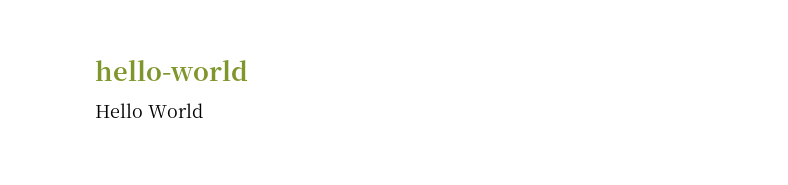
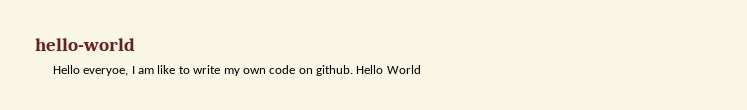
(143, 110) none -> [83,65,384,76] everyoe, I am like to write my own code on github. Hello

